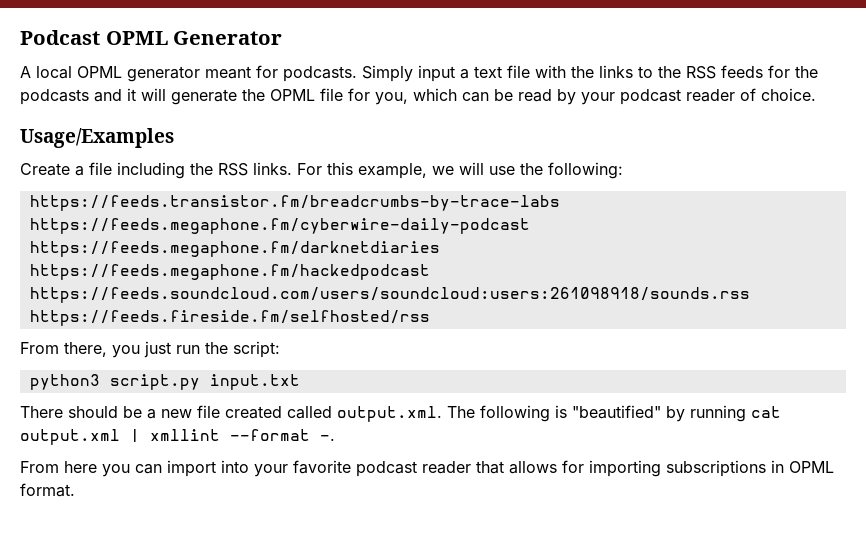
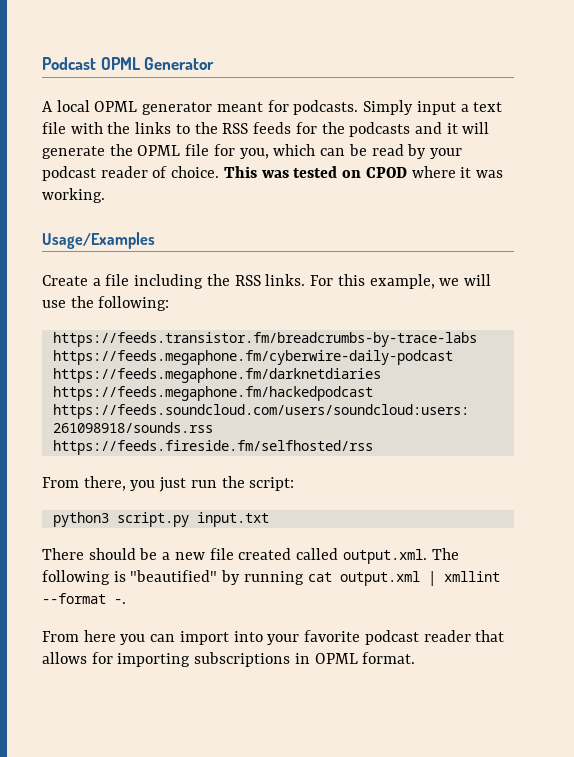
(816, 94) none -> [223,166,503,178] [42,188,105,203] This was tested on CPOD where it was working.

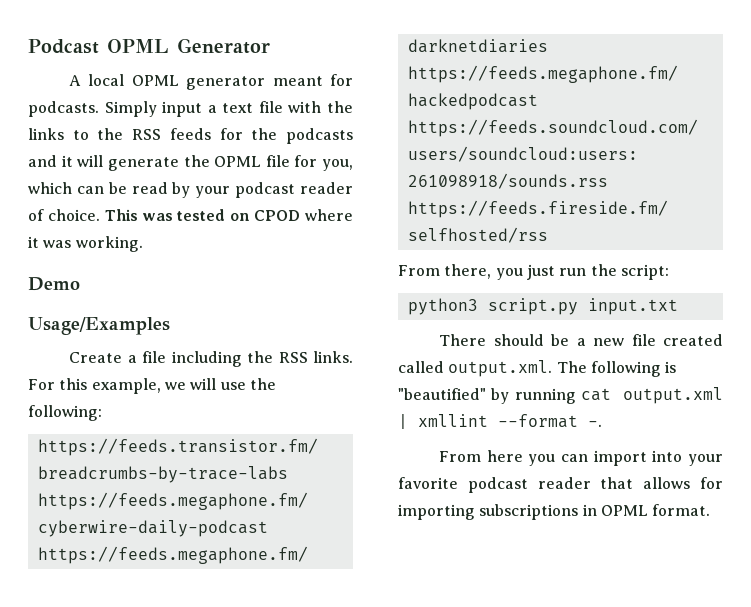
(105, 195) none -> [28,277,80,291] // Demo

